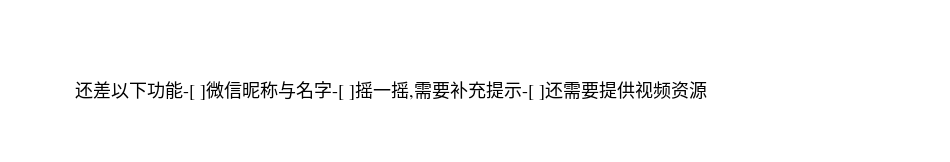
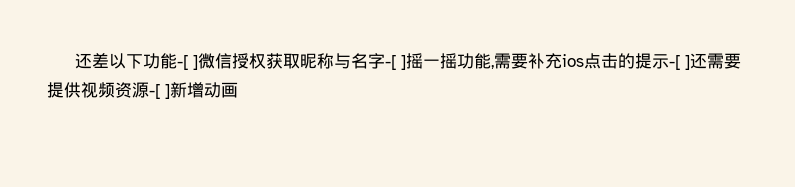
(242, 90) none -> [231,53,300,69] 授权获取
(409, 90) none -> [456,53,491,69] 功能
(486, 90) none -> [561,53,635,69] ios点击的
(707, 90) none -> [149,82,238,99] -[ ]新增动画

